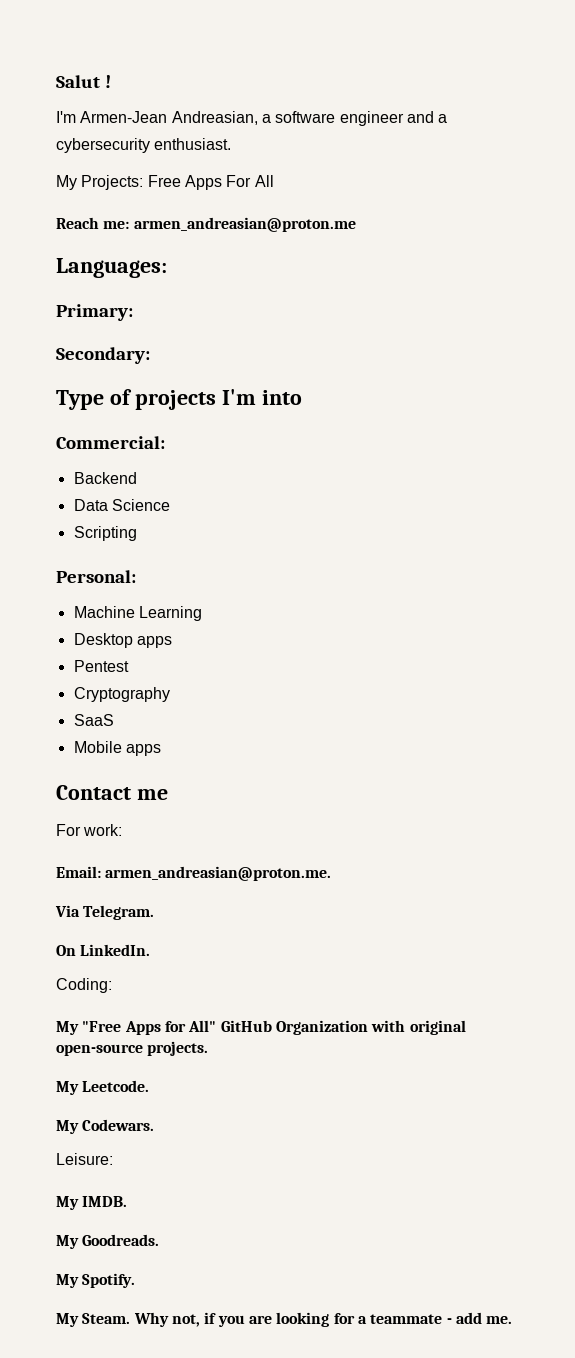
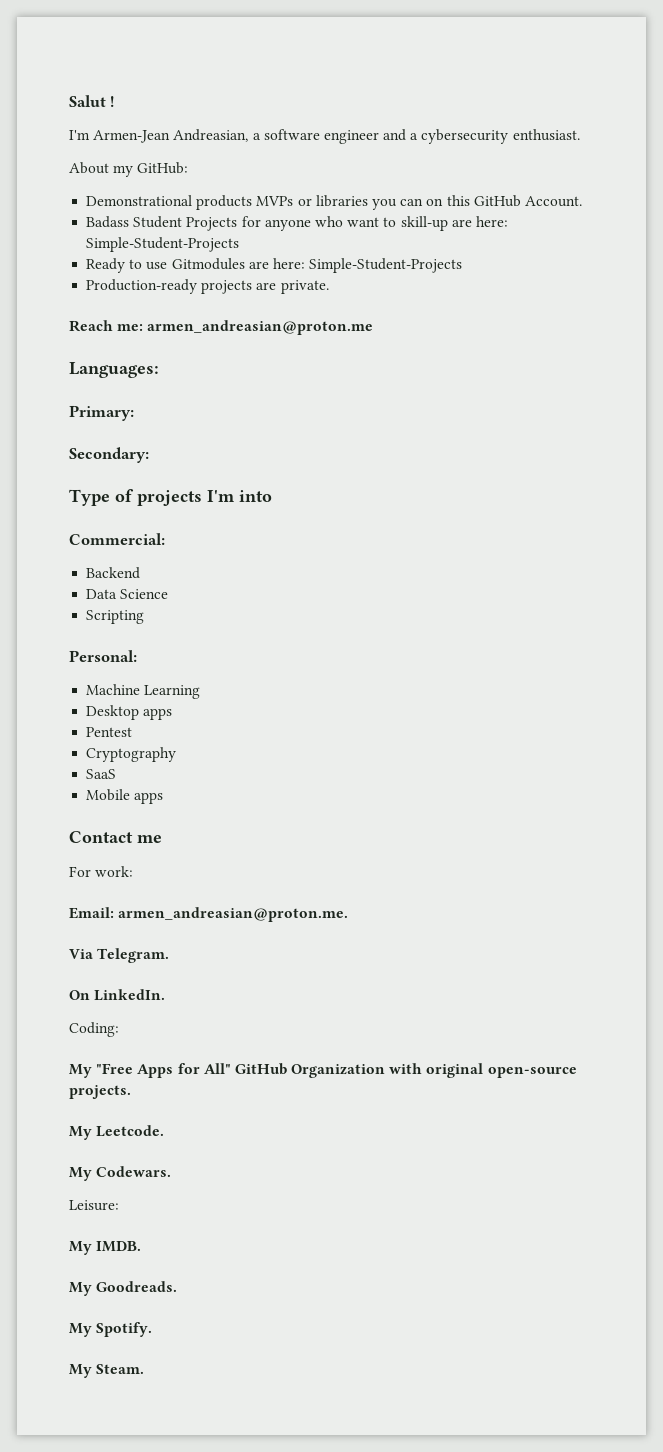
[56,175,274,190] My Projects: Free Apps For All -> [69,162,189,177] [86,195,582,210] [86,216,508,231] [86,237,240,252] [86,258,463,273] [86,279,329,294] About my GitHub: // Demonstrational products MVPs or libraries you can on this GitHub Account. // Badass Student Projects for anyone who want to skill-up are here: Simple-Student-Projects // Ready to use Gitmodules are here: Simple-Student-Projects // Production-ready projects are private.
[133,1312,513,1327] Why not, if you are looking for a teammate - add me. -> (145, 1369) none

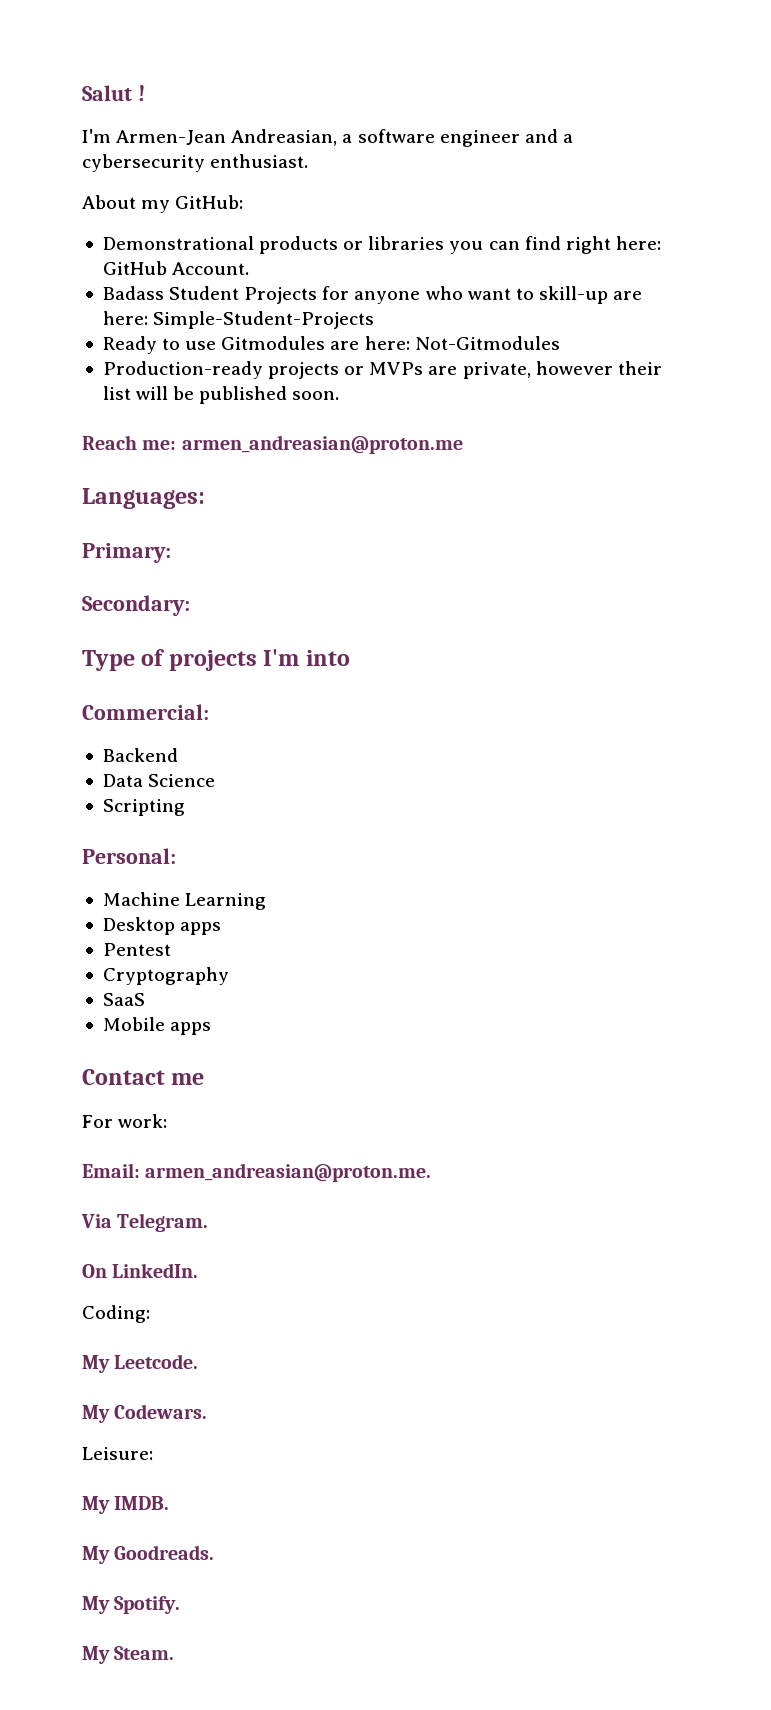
[256,196,294,206] MVPs -> (339, 245) none
[426,195,470,206] on this -> [524,236,661,254] find right here:
[309,258,463,273] Simple-Student-Projects -> [414,336,560,350] Not-Gitmodules
[256,280,329,294] are private. -> [344,361,662,379] [102,386,340,404] or MVPs are private, however their list will be published soon.
[69,1063,577,1078] [69,1085,131,1099] // My "Free Apps for All" GitHub Organization with original open-source projects. -> (150, 1314) none

